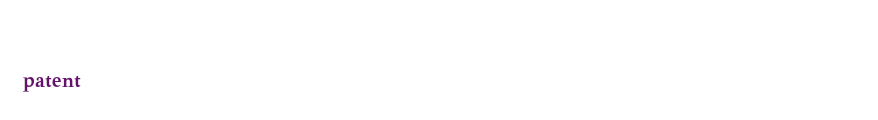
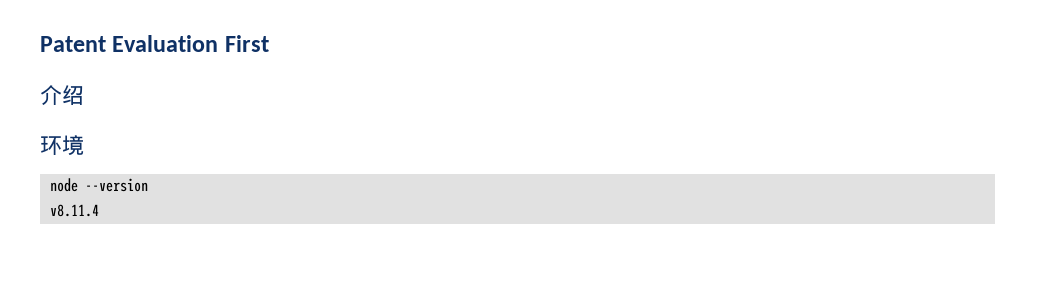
[23,76,81,92] patent -> [40,35,269,52] [40,85,84,106] [40,135,84,156] [50,178,149,192] [50,204,100,217] Patent Evaluation First // 介绍 // 环境 // node --version // v8.11.4

